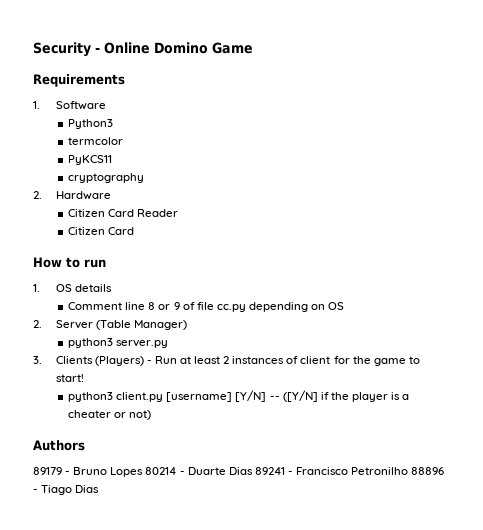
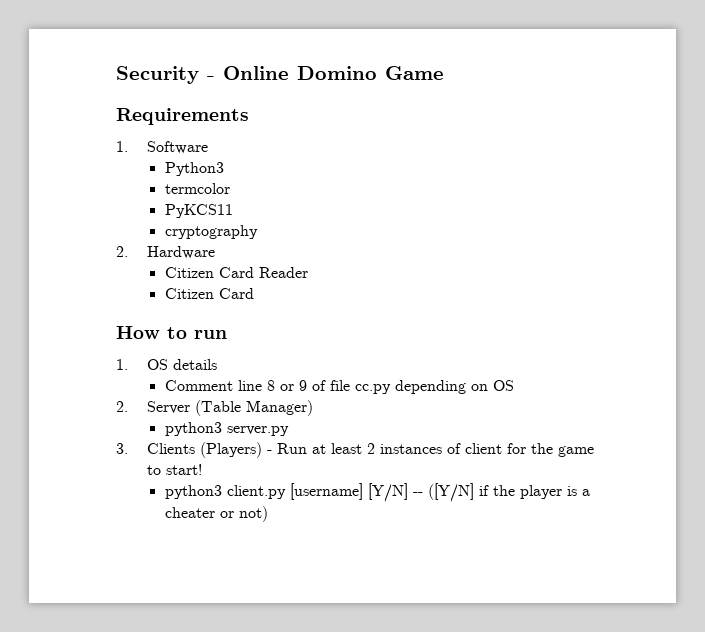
[33,440,85,451] [33,467,445,477] [33,485,100,495] // Authors // 89179 - Bruno Lopes 80214 - Duarte Dias 89241 - Francisco Petronilho 88896 - Tiago Dias -> (268, 514) none

